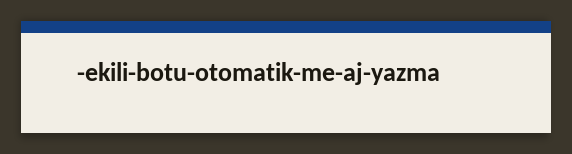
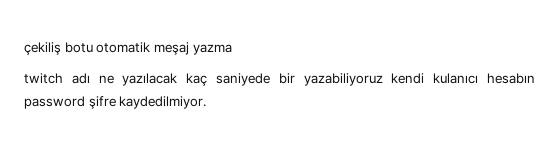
[77,62,440,85] -ekili-botu-otomatik-me-aj-yazma -> [24,42,232,55] [24,73,535,86] [24,96,207,109] çekiliş botu otomatik meşaj yazma // twitch adı ne yazılacak kaç saniyede bir yazabiliyoruz kendi kulanıcı hesabın password şifre kaydedilmiyor.

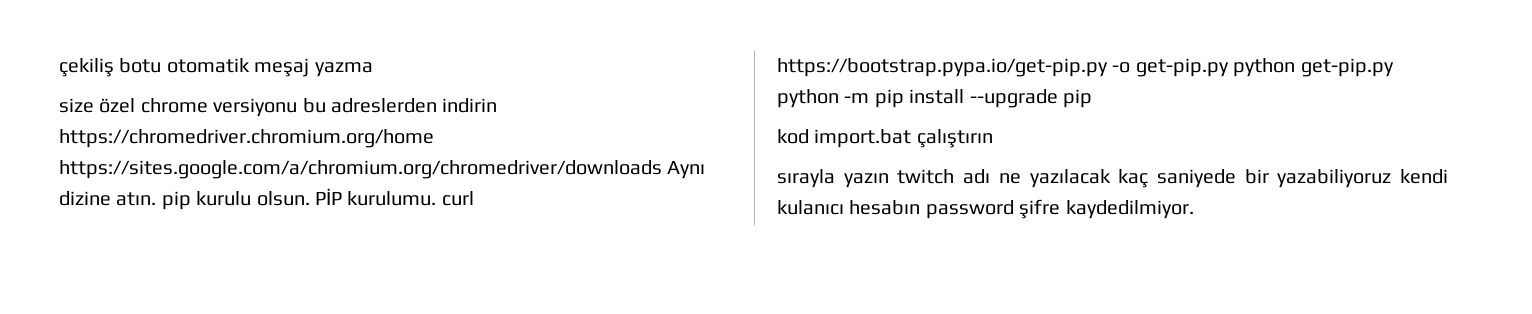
(232, 49) none -> [59,98,498,117] [59,129,434,148] [59,160,706,179] [59,188,474,210] [777,58,1394,77] [777,89,1092,108] [777,129,993,148] [777,169,889,188] size özel chrome versiyonu bu adreslerden indirin https://chromedriver.chromium.org/home https://sites.google.com/a/chromium.org/chromedriver/downloads Aynı dizine atın. pip kurulu olsun. PİP kurulumu. curl https://bootstrap.pypa.io/get-pip.py -o get-pip.py python get-pip.py python -m pip install --upgrade pip // kod import.bat çalıştırın // sırayla yazın

